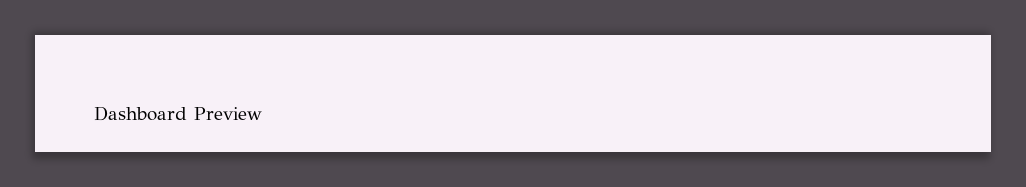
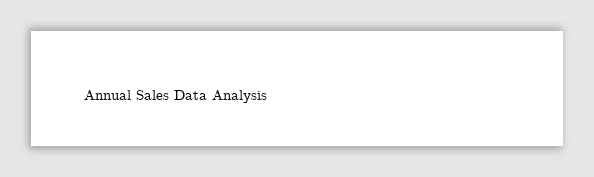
[94,106,262,121] Dashboard Preview -> [84,90,267,103] Annual Sales Data Analysis

